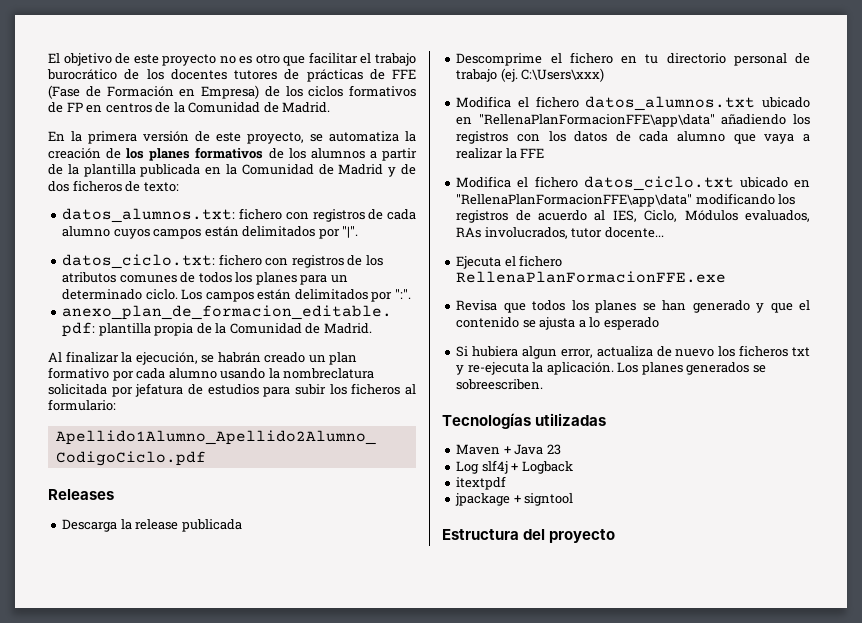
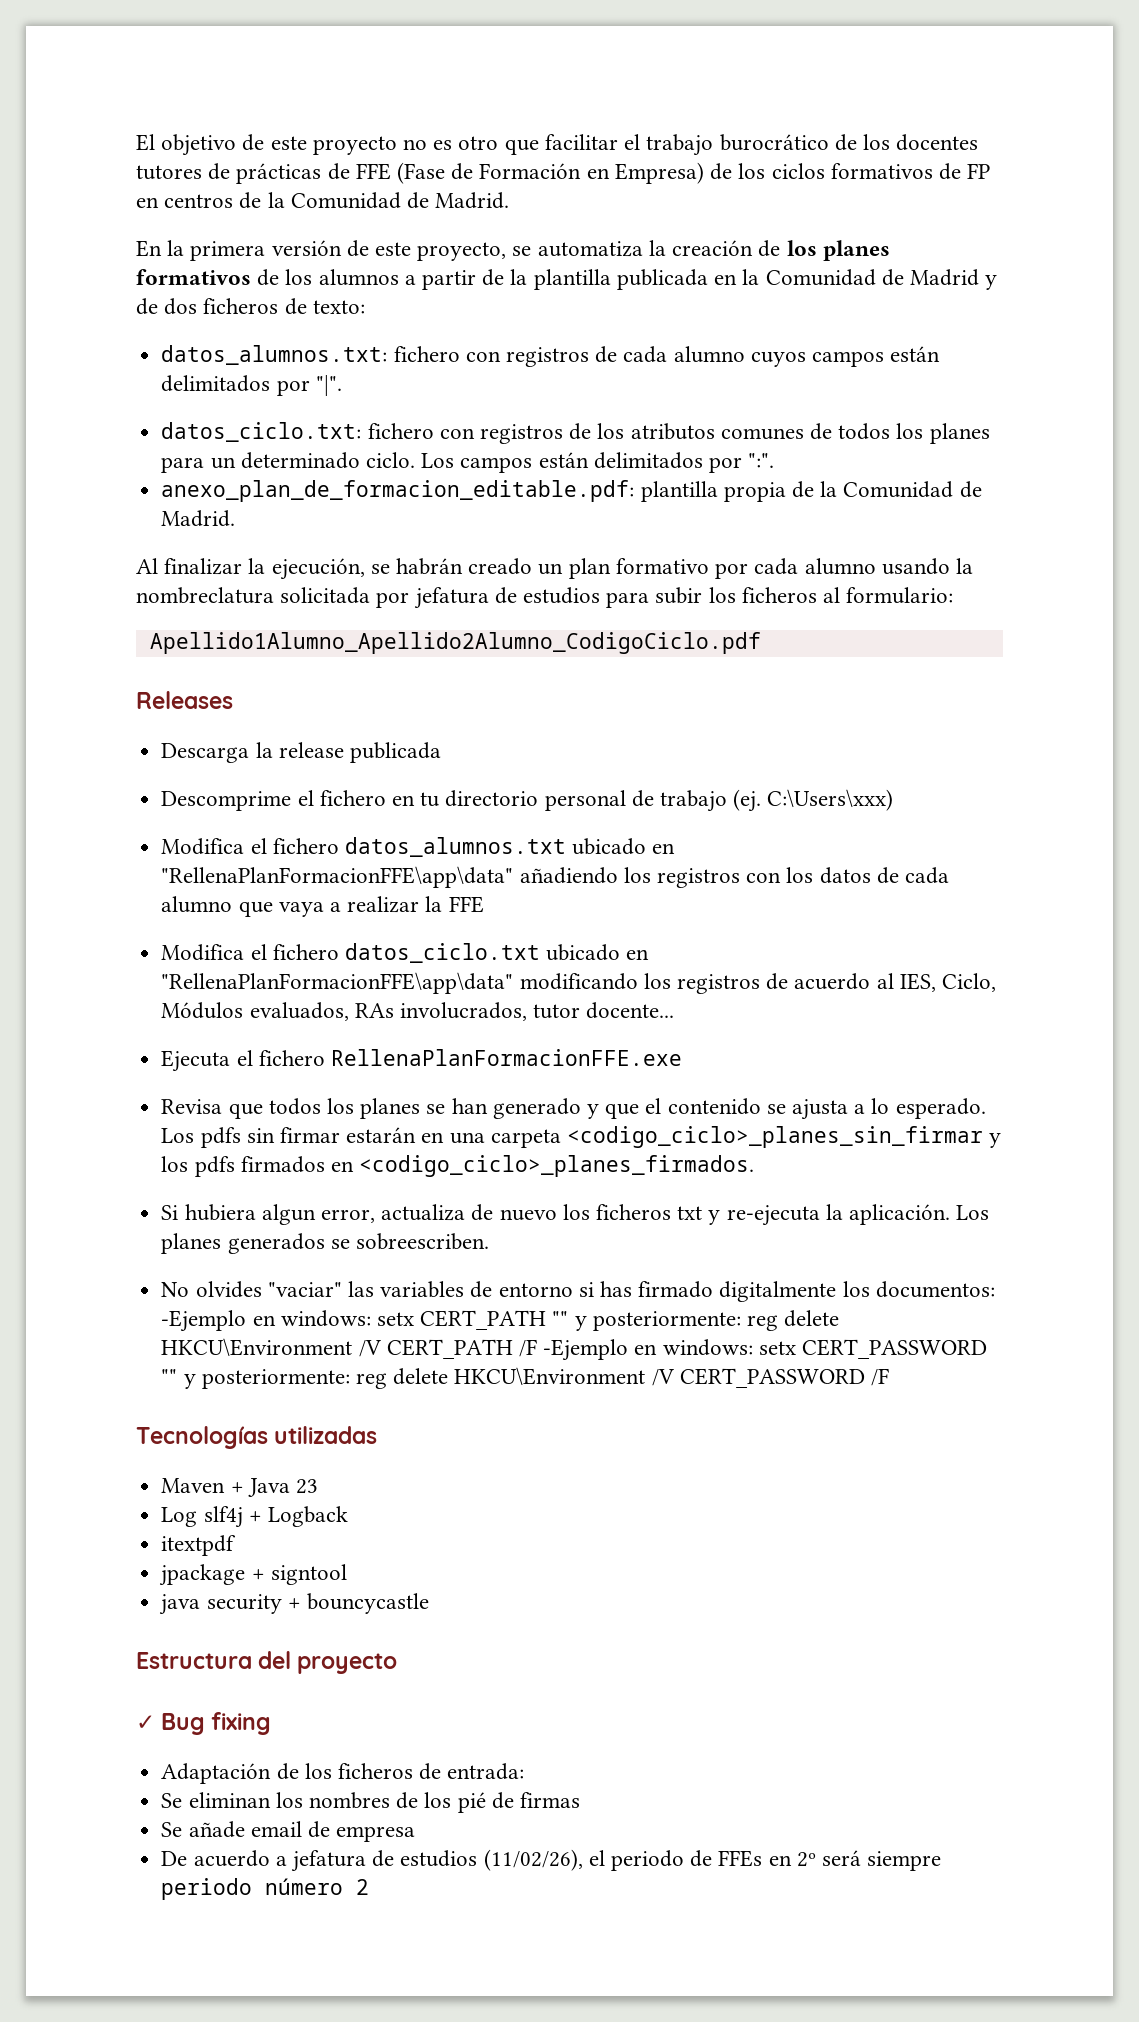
[603,317,659,330] esperado -> [895,1098,986,1119] [161,1126,1002,1148] [161,1155,755,1177] esperado. Los pdfs sin firmar estarán en una carpeta <codigo_ciclo>_planes_sin_firmar y los pdfs firmados en <codigo_ciclo>_planes_firmados.
(544, 384) none -> [161,1281,995,1302] [161,1310,840,1332] [161,1338,987,1361] [161,1367,889,1389] // No olvides "vaciar" las variables de entorno si has firmado digitalmente los documentos: -Ejemplo en windows: setx CERT_PATH "" y posteriormente: reg delete HKCU\Environment /V CERT_PATH /F -Ejemplo en windows: setx CERT_PASSWORD "" y posteriormente: reg delete HKCU\Environment /V CERT_PASSWORD /F
(574, 499) none -> [159,1593,429,1615] // java security + bouncycastle
(616, 536) none -> [136,1712,272,1735] [161,1763,525,1784] [161,1792,580,1813] [161,1821,416,1842] [161,1849,942,1872] [161,1878,370,1900] // ✓ Bug fixing // Adaptación de los ficheros de entrada: // Se eliminan los nombres de los pié de firmas // Se añade email de empresa // De acuerdo a jefatura de estudios (11/02/26), el periodo de FFEs en 2º será siempre periodo número 2

